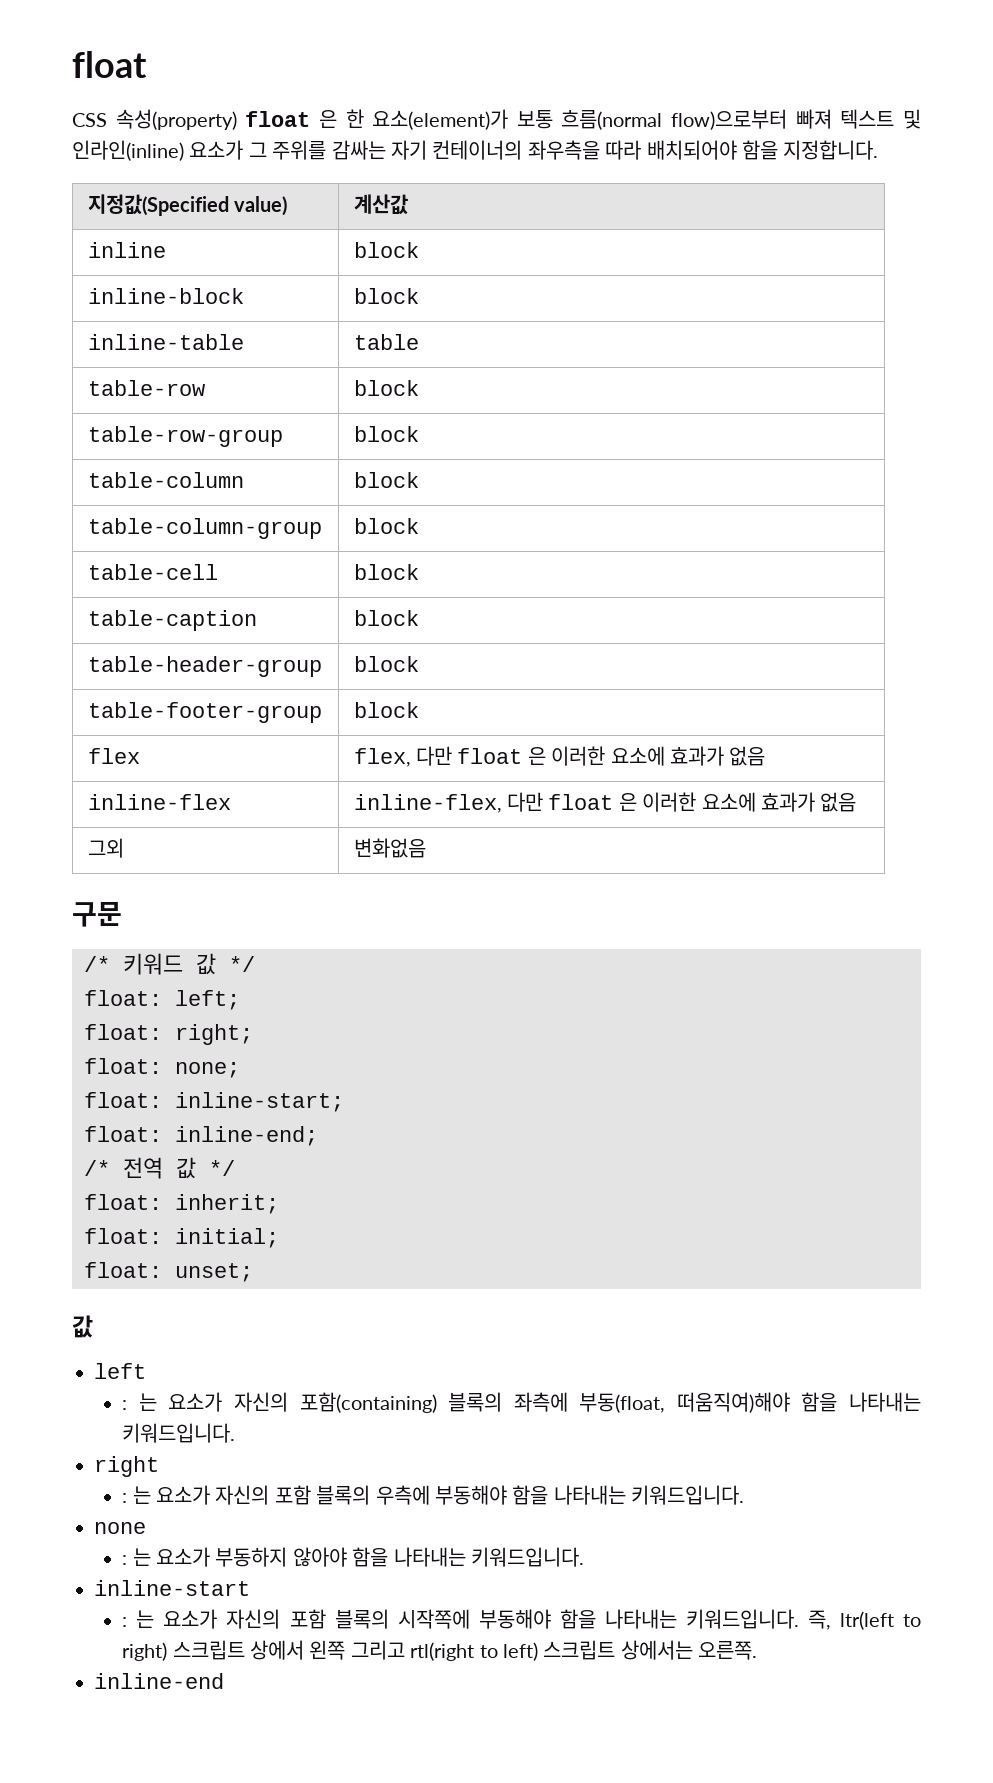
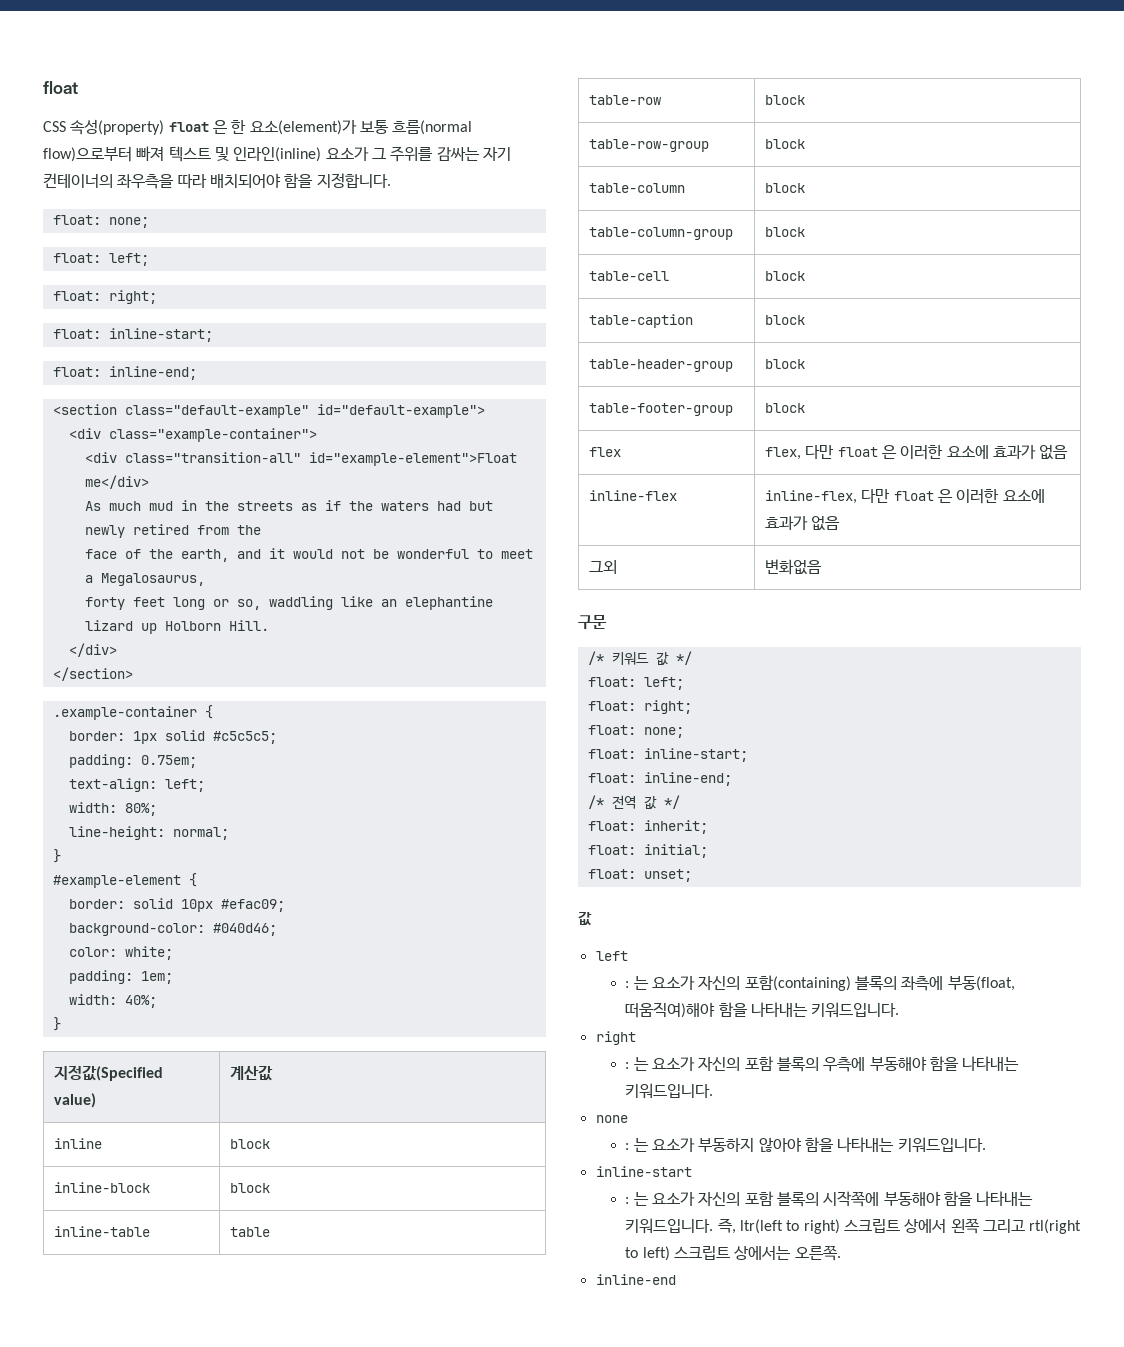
(879, 150) none -> [52,215,149,228] [52,253,149,266] [52,290,157,304] [52,328,213,342] [52,366,197,380] [52,404,485,418] [68,428,317,442] [84,452,517,466] [84,475,149,489] [84,500,493,511] [84,524,261,538] [84,548,533,562] [84,573,205,586] [84,596,493,610] [84,620,269,634] [68,643,117,657] [52,667,133,681] [52,705,213,720] [68,730,277,744] [68,754,197,768] [68,778,205,792] [68,802,157,816] [68,826,229,840] [52,849,61,863] [52,873,197,888] [68,898,285,912] [68,923,277,936] [68,946,173,960] [68,970,173,984] [68,994,157,1008] [52,1017,61,1031] // float: none; // float: left; // float: right; // float: inline-start; // float: inline-end; // <section class="default-example" id="default-example"> // <div class="example-container"> // <div class="transition-all" id="example-element">Float me</div> // As much mud in the streets as if the waters had but newly retired from the // face of the earth, and it would not be wonderful to meet a Megalosaurus, // forty feet long or so, waddling like an elephantine lizard up Holborn Hill. // </div> // </section> // .example-container { // border: 1px solid #c5c5c5; // padding: 0.75em; // text-align: left; // width: 80%; // line-height: normal; // } // #example-element { // border: solid 10px #efac09; // background-color: #040d46; // color: white; // padding: 1em; // width: 40%; // }

